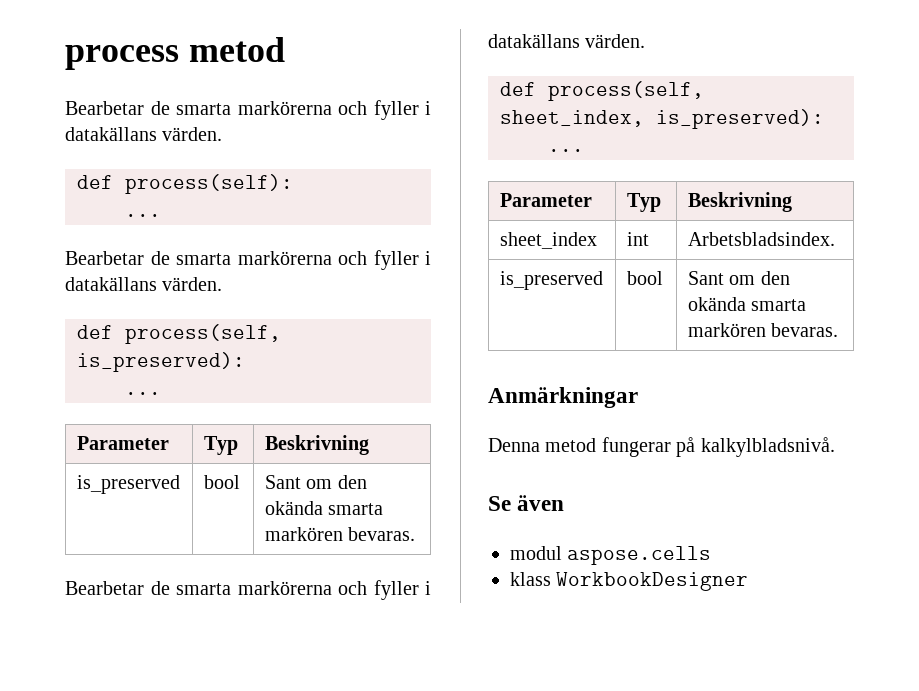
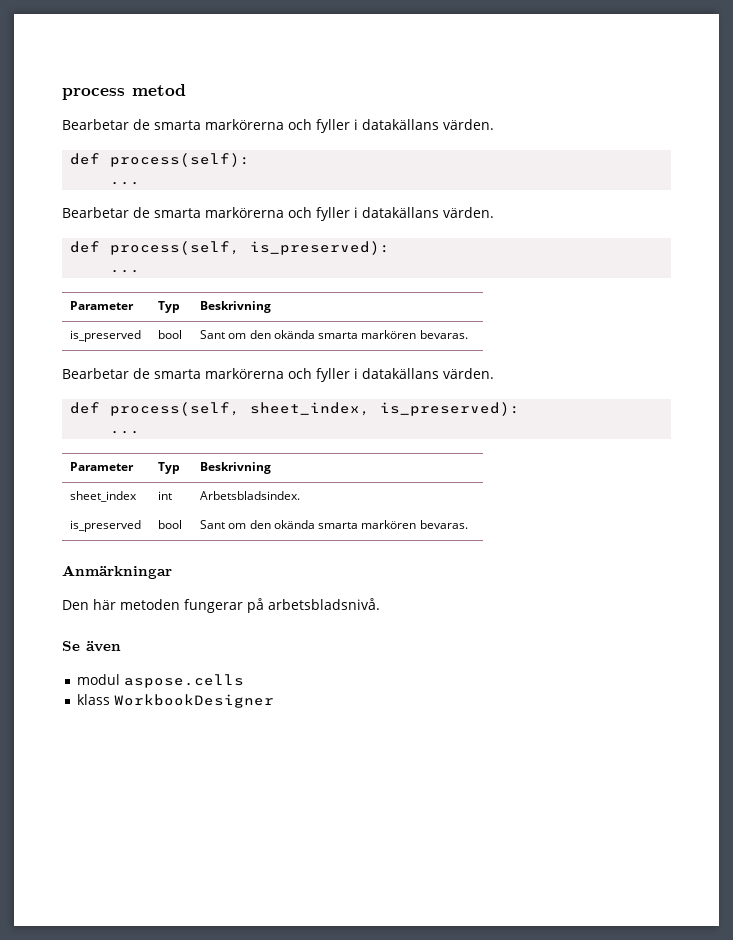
[488,438,597,452] Denna metod -> [62,599,180,610] Den här metoden
[700,437,835,457] kalkylbladsnivå. -> [268,598,380,610] arbetsbladsnivå.

